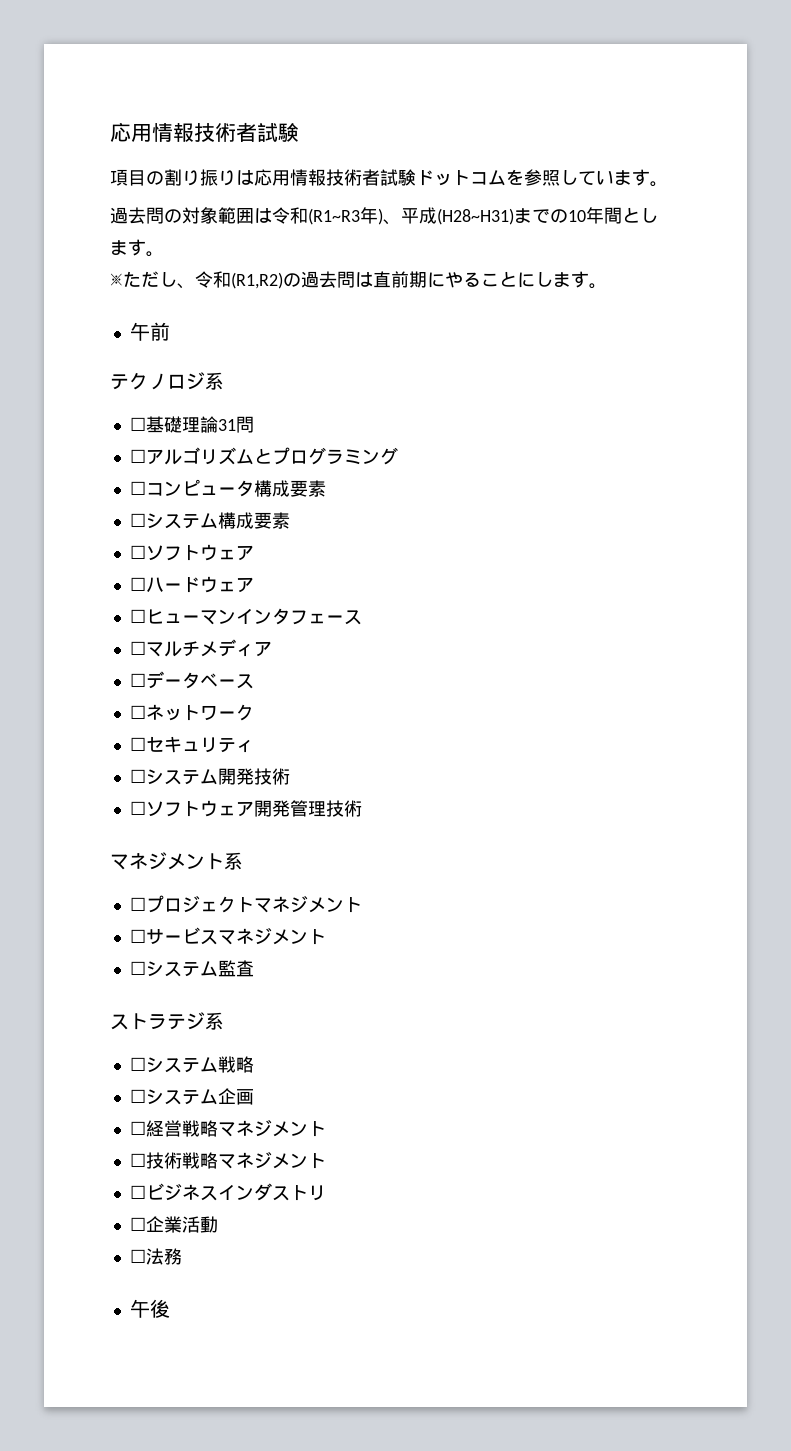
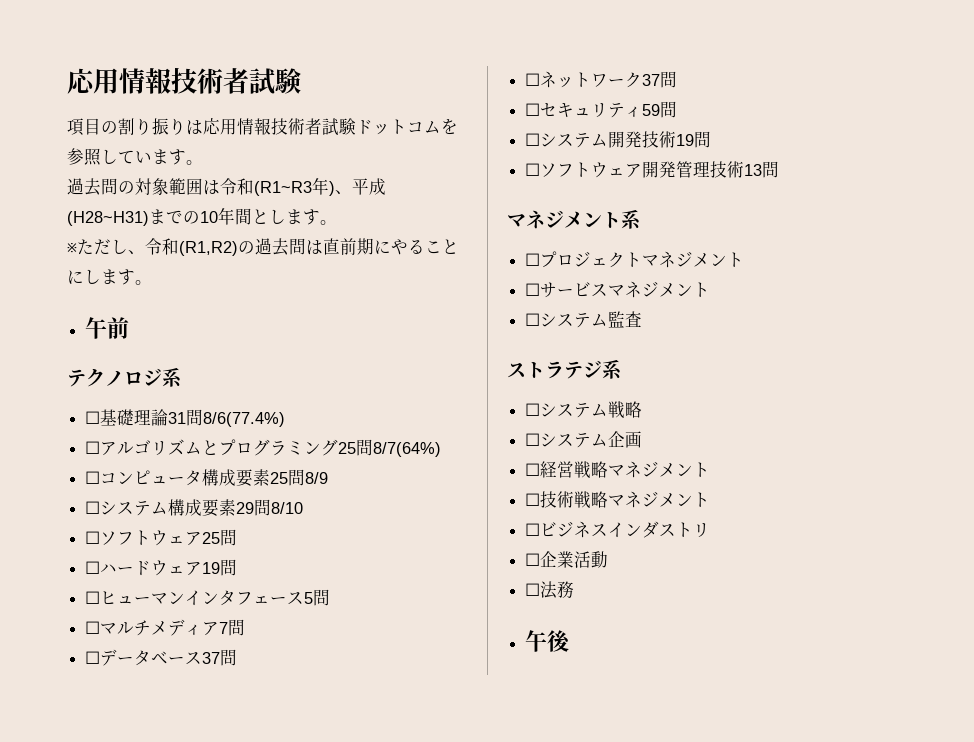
(254, 424) none -> [203,412,286,427] 8/6(77.4%)
(398, 456) none -> [338,439,442,457] 25問8/7(64%)
(326, 488) none -> [270,469,329,486] 25問8/9
[129,544,254,561] // ☐ソフトウェア -> [236,499,304,516] [85,529,238,546] 29問8/10 // ☐ソフトウェア25問
(254, 585) none -> [202,559,238,576] 19問
(362, 617) none -> [304,589,331,606] 5問
(272, 649) none -> [219,619,246,636] 7問
(254, 681) none -> [202,649,238,666] 37問
(254, 712) none -> [642,71,678,88] 37問
(254, 746) none -> [642,101,678,118] 59問
(290, 776) none -> [676,131,712,148] 19問
(362, 808) none -> [744,161,780,178] 13問

